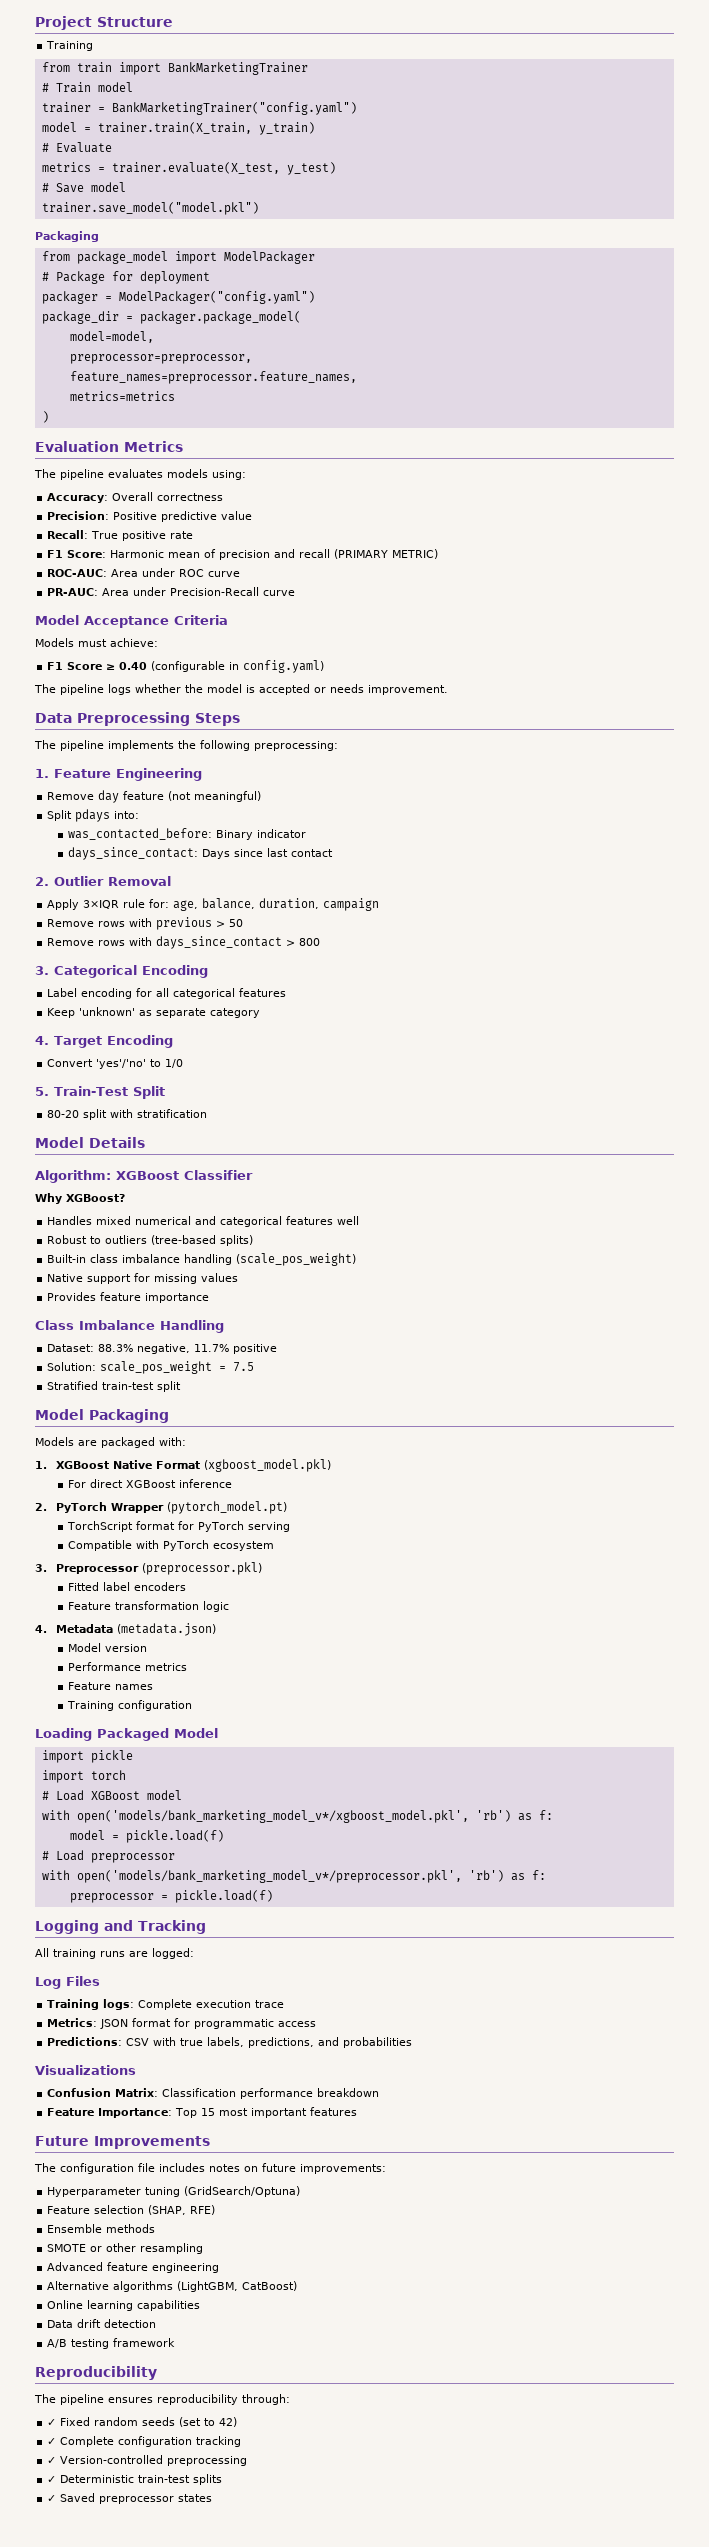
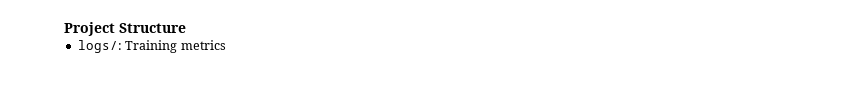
[46,41,94,51] [41,62,308,75] [41,82,133,93] [41,102,357,115] [41,122,315,135] [41,142,112,153] [41,162,336,175] [41,182,126,193] [41,202,259,215] [35,231,99,242] [41,251,315,264] [41,271,210,284] [41,291,315,304] [41,311,301,324] [69,331,154,343] [69,354,252,364] [69,371,357,384] [69,391,175,401] [41,411,49,423] [35,441,183,452] [34,469,246,480] [47,492,224,503] [47,511,253,522] [47,530,194,541] [47,549,439,560] [47,568,241,577] [47,587,296,596] [35,615,228,628] [35,638,158,647] [47,660,325,673] [34,684,448,695] [35,712,240,726] [34,740,338,751] [35,768,202,781] [47,790,262,803] [47,809,140,822] [67,828,306,840] [67,847,333,860] [35,876,171,886] [47,898,380,911] [47,917,244,930] [47,936,321,949] [35,965,208,978] [47,988,287,999] [47,1007,261,1018] [35,1035,173,1048] [47,1059,184,1069] [35,1086,165,1099] [47,1109,208,1120] [35,1137,145,1148] [35,1170,253,1183] [35,1193,125,1204] [47,1216,360,1227] [47,1235,254,1246] [47,1253,357,1266] [47,1273,239,1284] [47,1292,210,1303] [35,1320,224,1333] [47,1344,278,1354] [47,1361,255,1374] [47,1381,182,1392] [35,1409,169,1423] [35,1437,186,1448] [35,1459,331,1472] [67,1479,232,1488] [35,1501,287,1514] [66,1521,290,1532] [67,1540,274,1551] [35,1562,262,1575] [67,1582,186,1591] [67,1601,229,1612] [35,1623,216,1636] [67,1643,147,1652] [67,1662,187,1671] [67,1682,153,1690] [66,1700,192,1711] [35,1728,218,1741] [41,1750,133,1763] [41,1770,126,1783] [41,1790,182,1801] [41,1810,553,1823] [69,1830,224,1843] [41,1850,175,1863] [41,1870,546,1883] [69,1890,273,1903] [35,1920,206,1934] [35,1948,194,1959] [35,1976,100,1989] [47,1999,285,2010] [47,2018,317,2029] [47,2037,413,2048] [35,2065,136,2075] [47,2088,380,2099] [47,2107,358,2118] [35,2136,210,2149] [34,2163,386,2174] [47,2186,301,2197] [47,2205,216,2215] [47,2224,156,2233] [47,2243,204,2254] [47,2262,220,2273] [47,2281,298,2292] [47,2300,201,2311] [47,2319,157,2328] [47,2338,176,2349] [35,2366,157,2380] [34,2394,290,2405] [47,2417,238,2427] [47,2436,242,2447] [47,2455,248,2466] [47,2474,223,2485] [47,2493,213,2504] Training // from train import BankMarketingTrainer // # Train model // trainer = BankMarketingTrainer("config.yaml") // model = trainer.train(X_train, y_train) // # Evaluate // metrics = trainer.evaluate(X_test, y_test) // # Save model // trainer.save_model("model.pkl") // Packaging // from package_model import ModelPackager // # Package for deployment // packager = ModelPackager("config.yaml") // package_dir = packager.package_model( // model=model, // preprocessor=preprocessor, // feature_names=preprocessor.feature_names, // metrics=metrics // ) // Evaluation Metrics // The pipeline evaluates models using: // Accuracy: Overall correctness // Precision: Positive predictive value // Recall: True positive rate // F1 Score: Harmonic mean of precision and recall (PRIMARY METRIC) // ROC-AUC: Area under ROC curve // PR-AUC: Area under Precision-Recall curve // Model Acceptance Criteria // Models must achieve: // F1 Score ≥ 0.40 (configurable in config.yaml) // The pipeline logs whether the model is accepted or needs improvement. // Data Preprocessing Steps // The pipeline implements the following preprocessing: // 1. Feature Engineering // Remove day feature (not meaningful) // Split pdays into: // was_contacted_before: Binary indicator // days_since_contact: Days since last contact // 2. Outlier Removal // Apply 3×IQR rule for: age, balance, duration, campaign // Remove rows with previous > 50 // Remove rows with days_since_contact > 800 // 3. Categorical Encoding // Label encoding for all categorical features // Keep 'unknown' as separate category // 4. Target Encoding // Convert 'yes'/'no' to 1/0 // 5. Train-Test Split // 80-20 split with stratification // Model Details // Algorithm: XGBoost Classifier // Why XGBoost? // Handles mixed numerical and categorical features well // Robust to outliers (tree-based splits) // Built-in class imbalance handling (scale_pos_weight) // Native support for missing values // Provides feature importance // Class Imbalance Handling // Dataset: 88.3% negative, 11.7% positive // Solution: scale_pos_weight = 7.5 // Stratified train-test split // Model Packaging // Models are packaged with: // 1. XGBoost Native Format (xgboost_model.pkl) // For direct XGBoost inference // 2. PyTorch Wrapper (pytorch_model.pt) // TorchScript format for PyTorch serving // Compatible with PyTorch ecosystem // 3. Preprocessor (preprocessor.pkl) // Fitted label encoders // Feature transformation logic // 4. Metadata (metadata.json) // Model version // Performance metrics // Feature names // Training configuration // Loading Packaged Model // import pickle // import torch // # Load XGBoost model // with open('models/bank_marketing_model_v*/xgboost_model.pkl', 'rb') as f: // model = pickle.load(f) // # Load preprocessor // with open('models/bank_marketing_model_v*/preprocessor.pkl', 'rb') as f: // preprocessor = pickle.load(f) // Logging and Tracking // All training runs are logged: // Log Files // Training logs: Complete execution trace // Metrics: JSON format for programmatic access // Predictions: CSV with true labels, predictions, and probabilities // Visualizations // Confusion Matrix: Classification performance breakdown // Feature Importance: Top 15 most important features // Future Improvements // The configuration file includes notes on future improvements: // Hyperparameter tuning (GridSearch/Optuna) // Feature selection (SHAP, RFE) // Ensemble methods // SMOTE or other resampling // Advanced feature engineering // Alternative algorithms (LightGBM, CatBoost) // Online learning capabilities // Data drift detection // A/B testing framework // Reproducibility // The pipeline ensures reproducibility through: // ✓ Fixed random seeds (set to 42) // ✓ Complete configuration tracking // ✓ Version-controlled preprocessing // ✓ Deterministic train-test splits // ✓ Saved preprocessor states -> [77,40,226,53] logs/: Training metrics

